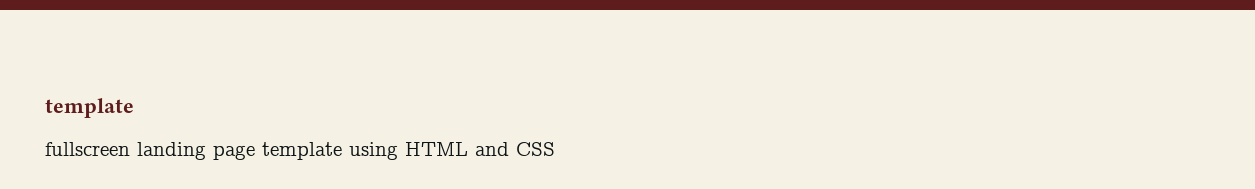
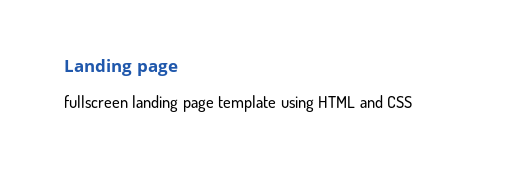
[45,98,134,118] template -> [64,59,178,76] Landing page

